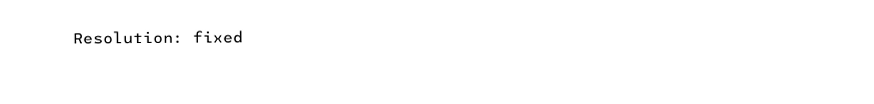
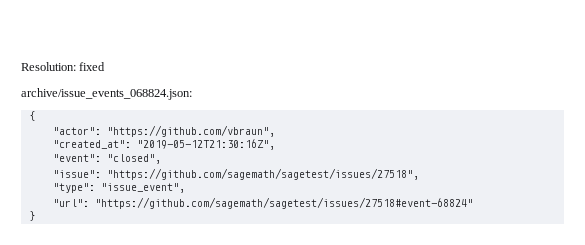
(243, 37) none -> [21,88,192,100] [28,111,35,121] [52,125,275,137] [52,139,275,150] [52,154,161,164] [52,168,419,180] [52,183,185,193] [52,197,473,209] [28,211,35,221] // archive/issue_events_068824.json: // { // "actor": "https://github.com/vbraun", // "created_at": "2019-05-12T21:30:16Z", // "event": "closed", // "issue": "https://github.com/sagemath/sagetest/issues/27518", // "type": "issue_event", // "url": "https://github.com/sagemath/sagetest/issues/27518#event-68824" // }

